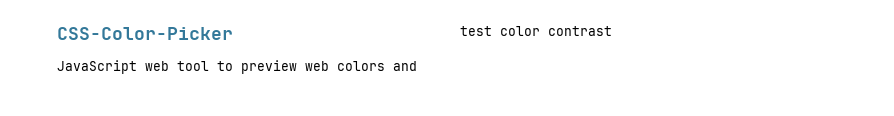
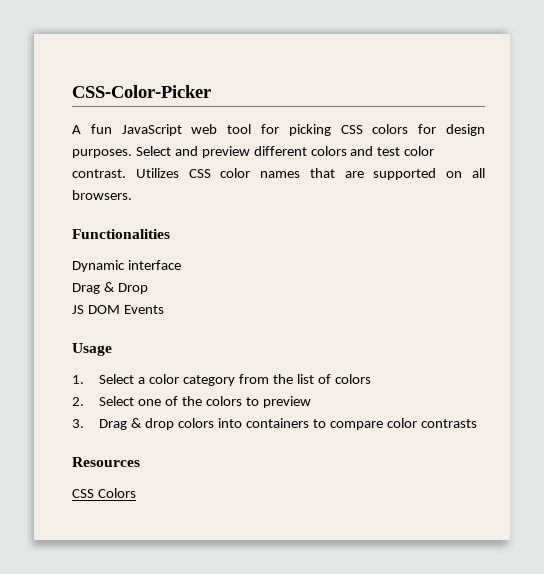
(233, 33) none -> [72,124,112,134] A fun
[217,60,417,74] [460,26,612,36] to preview web colors and test color contrast -> [261,124,486,136] [72,146,435,158] [72,168,485,180] [72,190,132,200] [72,229,170,239] [72,260,181,272] [72,282,148,294] [72,305,164,314] [72,343,112,356] [72,374,371,386] [72,396,311,408] [72,418,477,430] [72,457,140,467] [72,488,136,498] for picking CSS colors for design purposes. Select and preview different colors and test color contrast. Utilizes CSS color names that are supported on all browsers. // Functionalities // Dynamic interface // Drag & Drop // JS DOM Events // Usage // 1. Select a color category from the list of colors // 2. Select one of the colors to preview // 3. Drag & drop colors into containers to compare color contrasts // Resources // CSS Colors

